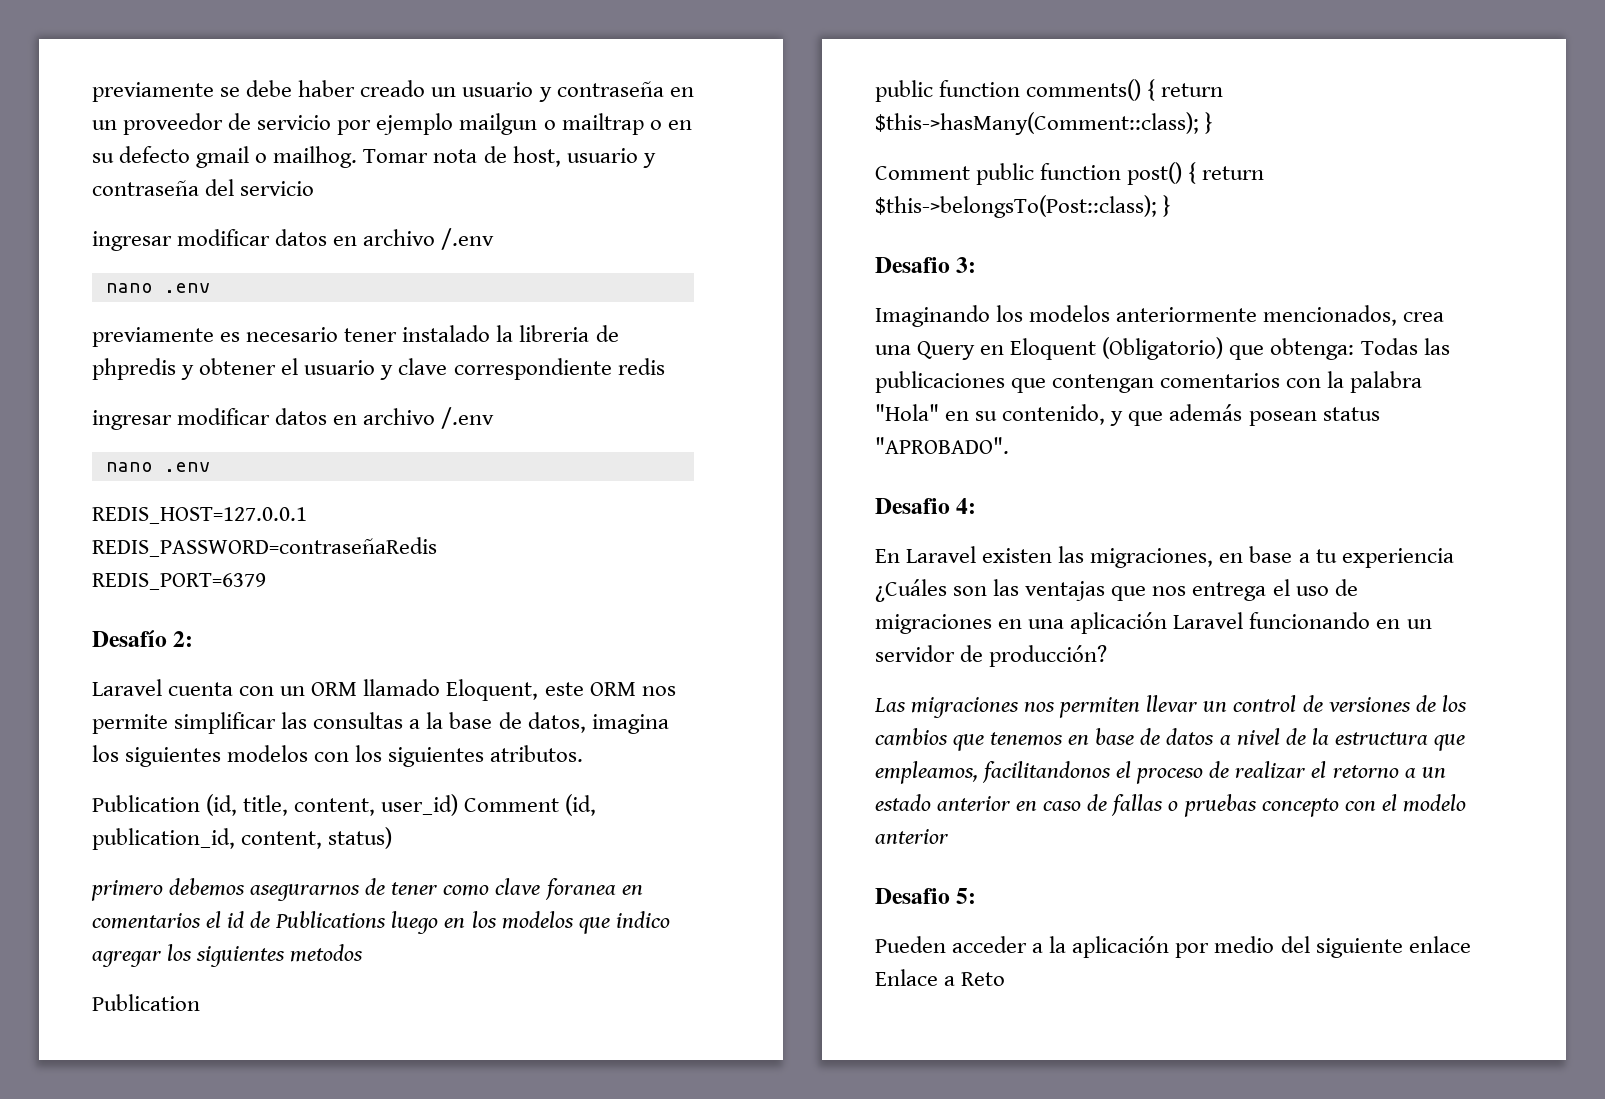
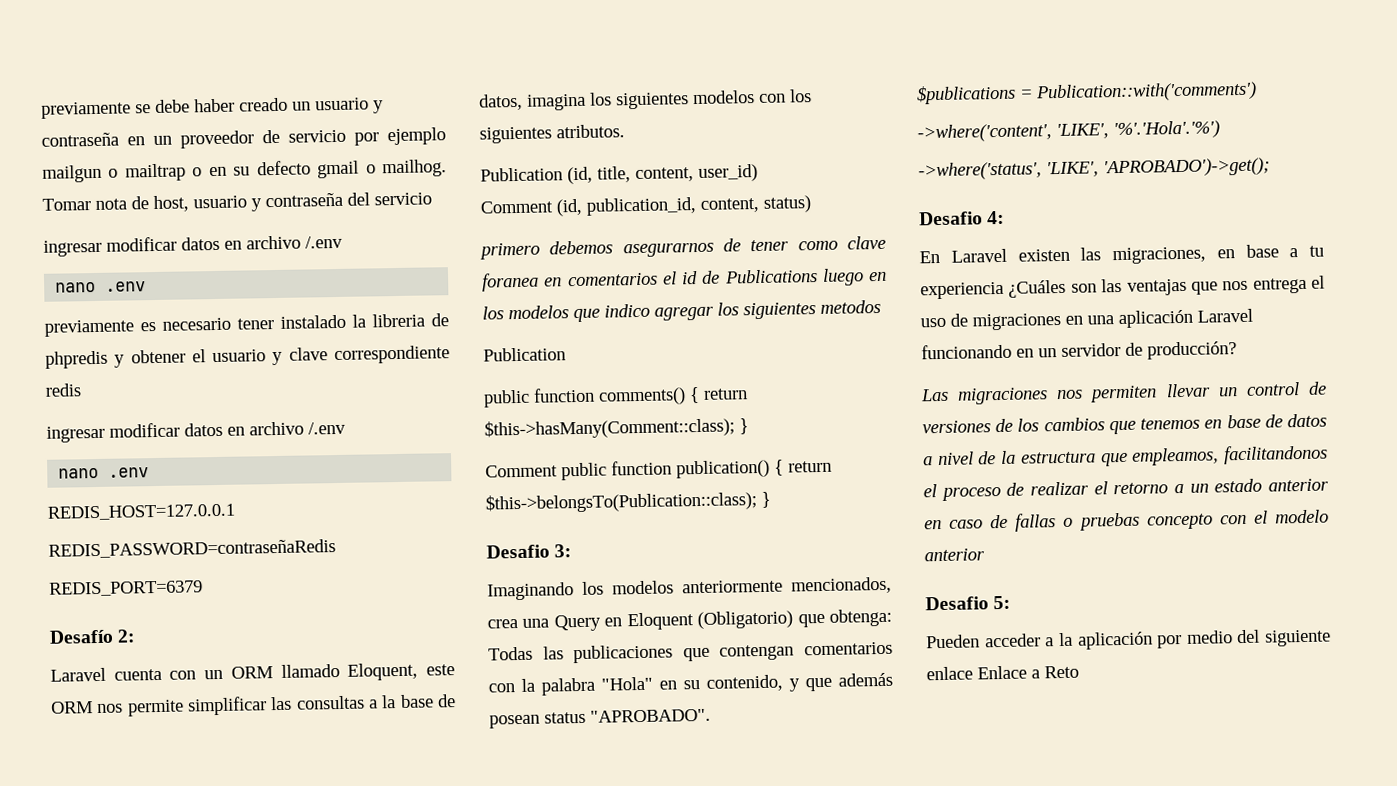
(459, 805) none -> (758, 172) //
[1127,162,1265,185] [875,195,1157,218] post() { return $this->belongsTo(Post::class); -> [676,459,832,479] [485,491,757,514] publication() { return $this->belongsTo(Publication::class);
(1009, 445) none -> [916,81,1257,105] [917,120,1220,143] [918,157,1270,181] // $publications = Publication::with('comments') // ->where('content', 'LIKE', '%'.'Hola'.'%') // ->where('status', 'LIKE', 'APROBADO')->get();

